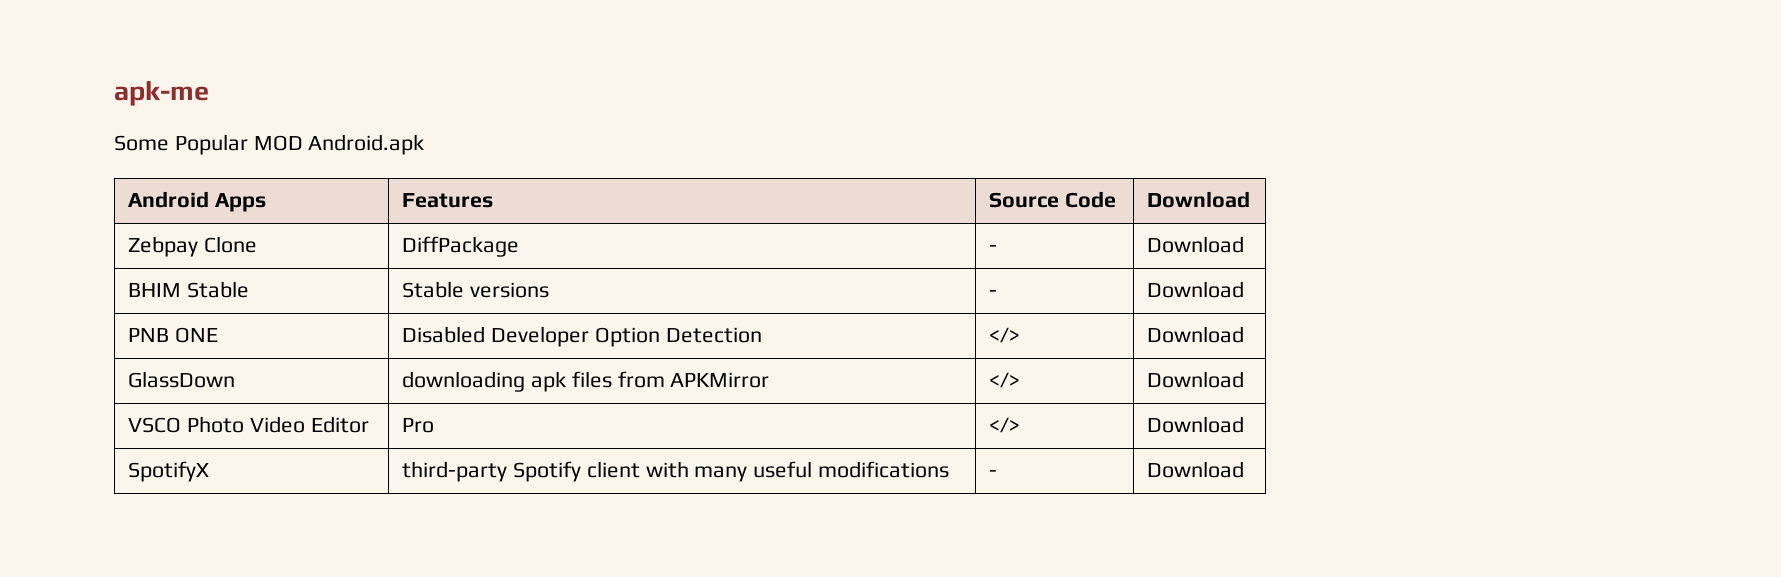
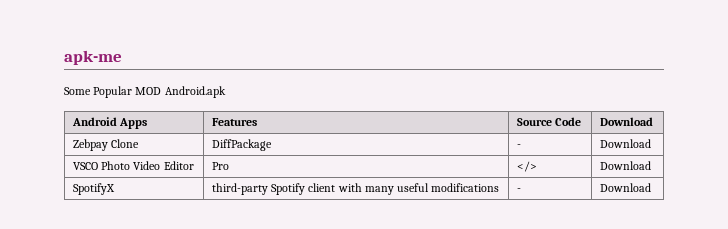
[128,281,250,298] [402,281,550,298] [989,290,998,297] [1147,281,1245,298] [128,327,219,343] [402,326,762,347] [989,327,1021,343] [1147,326,1245,343] [128,371,236,388] [402,371,770,392] [989,372,1021,388] [1147,371,1245,388] // BHIM Stable | Stable versions | - | Download // PNB ONE | Disabled Developer Option Detection | </> | Download // GlassDown | downloading apk files from APKMirror | </> | Download -> (651, 143) none

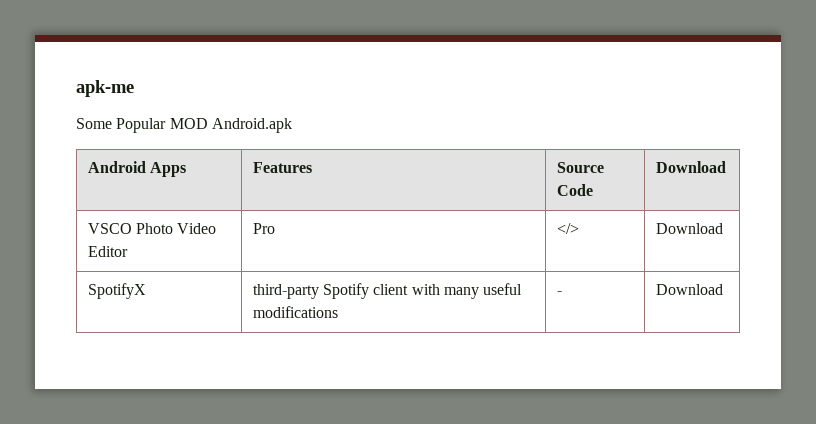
[72,139,140,151] [211,139,272,151] [516,144,521,148] [599,139,651,148] // Zebpay Clone | DiffPackage | - | Download -> (726, 167) none

